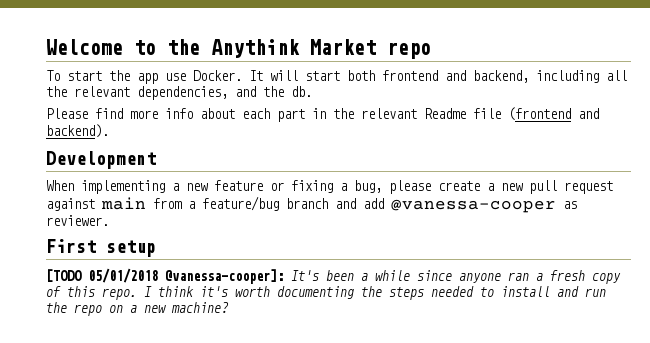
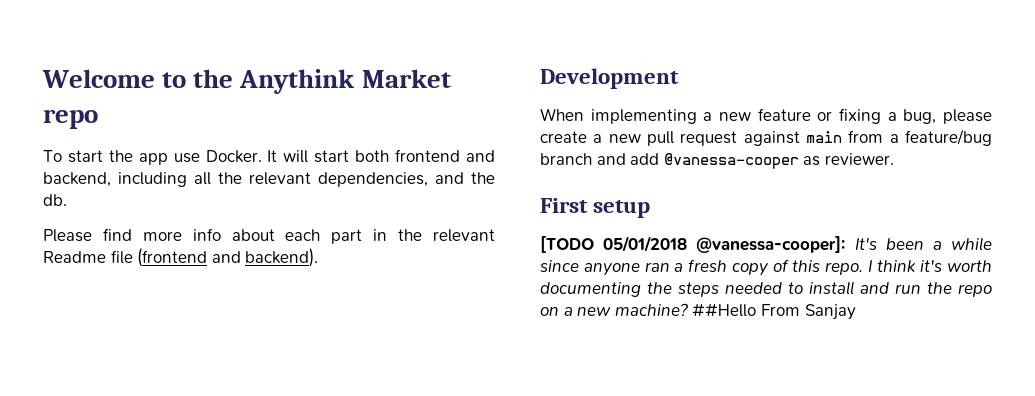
(229, 307) none -> [692,303,856,320] ##Hello From Sanjay

